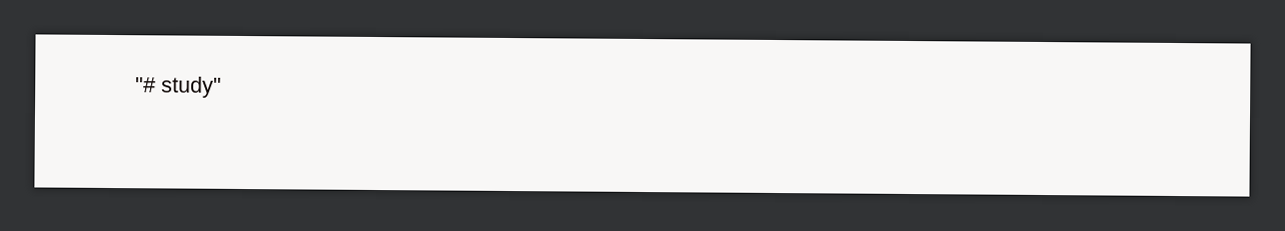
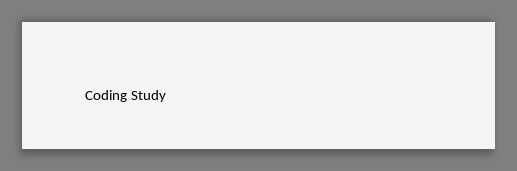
[135,76,222,98] "# study" -> [85,90,166,102] Coding Study

